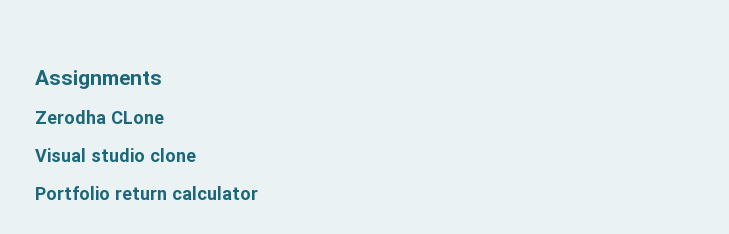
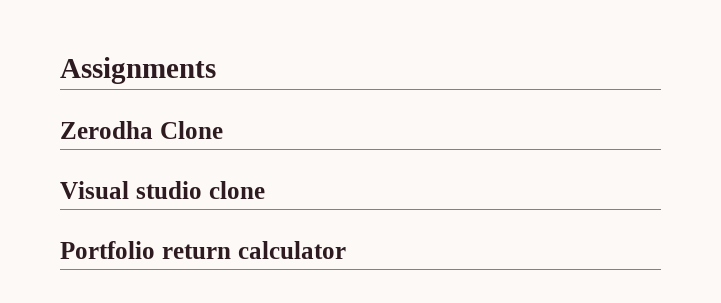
[111,111,164,124] CLone -> [159,121,223,139] Clone

